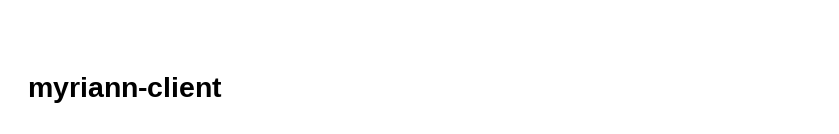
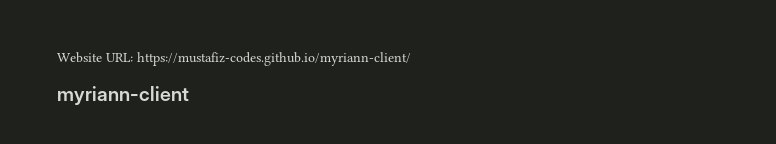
(28, 90) none -> [57,52,411,66] Website URL: https://mustafiz-codes.github.io/myriann-client/ //

